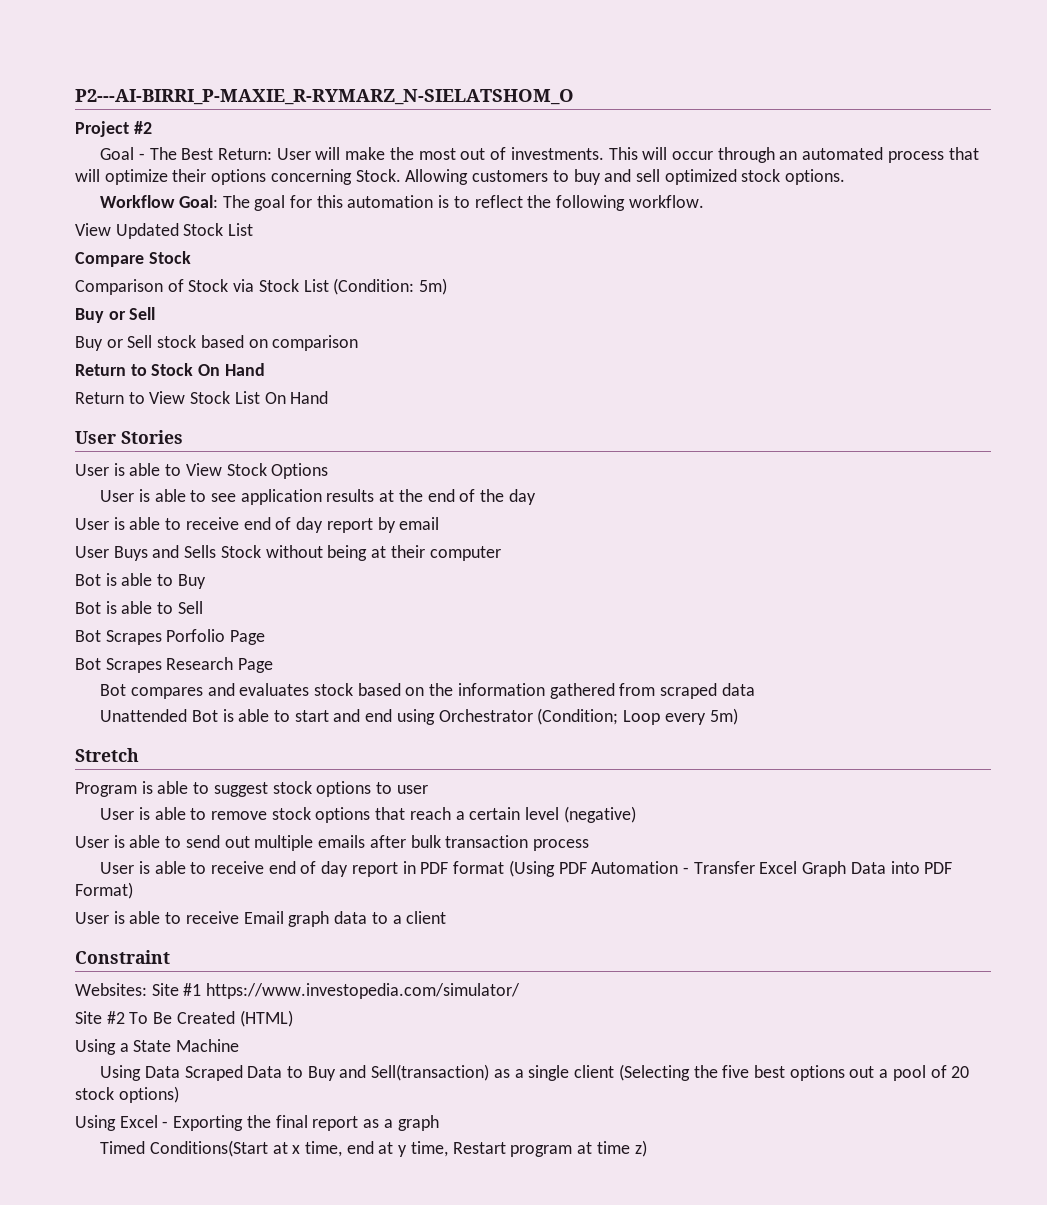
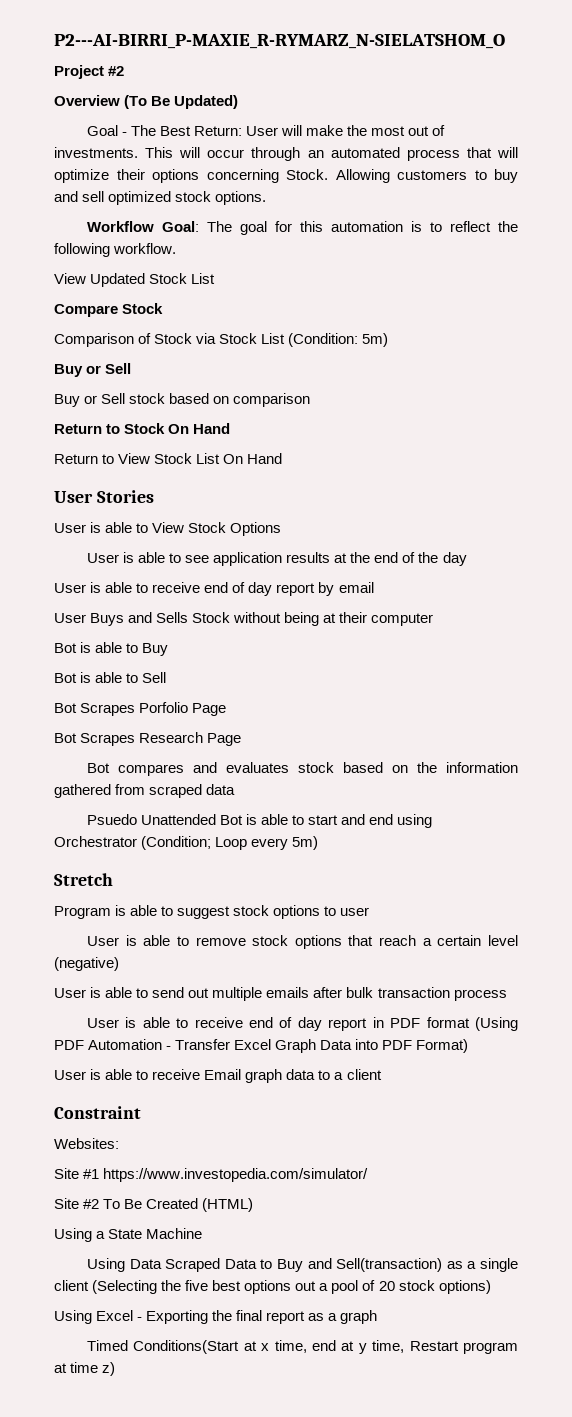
(152, 127) none -> [54,95,239,109] // Overview (To Be Updated)
(755, 689) none -> [86,814,137,825] Psuedo
(147, 989) none -> (119, 1143) //

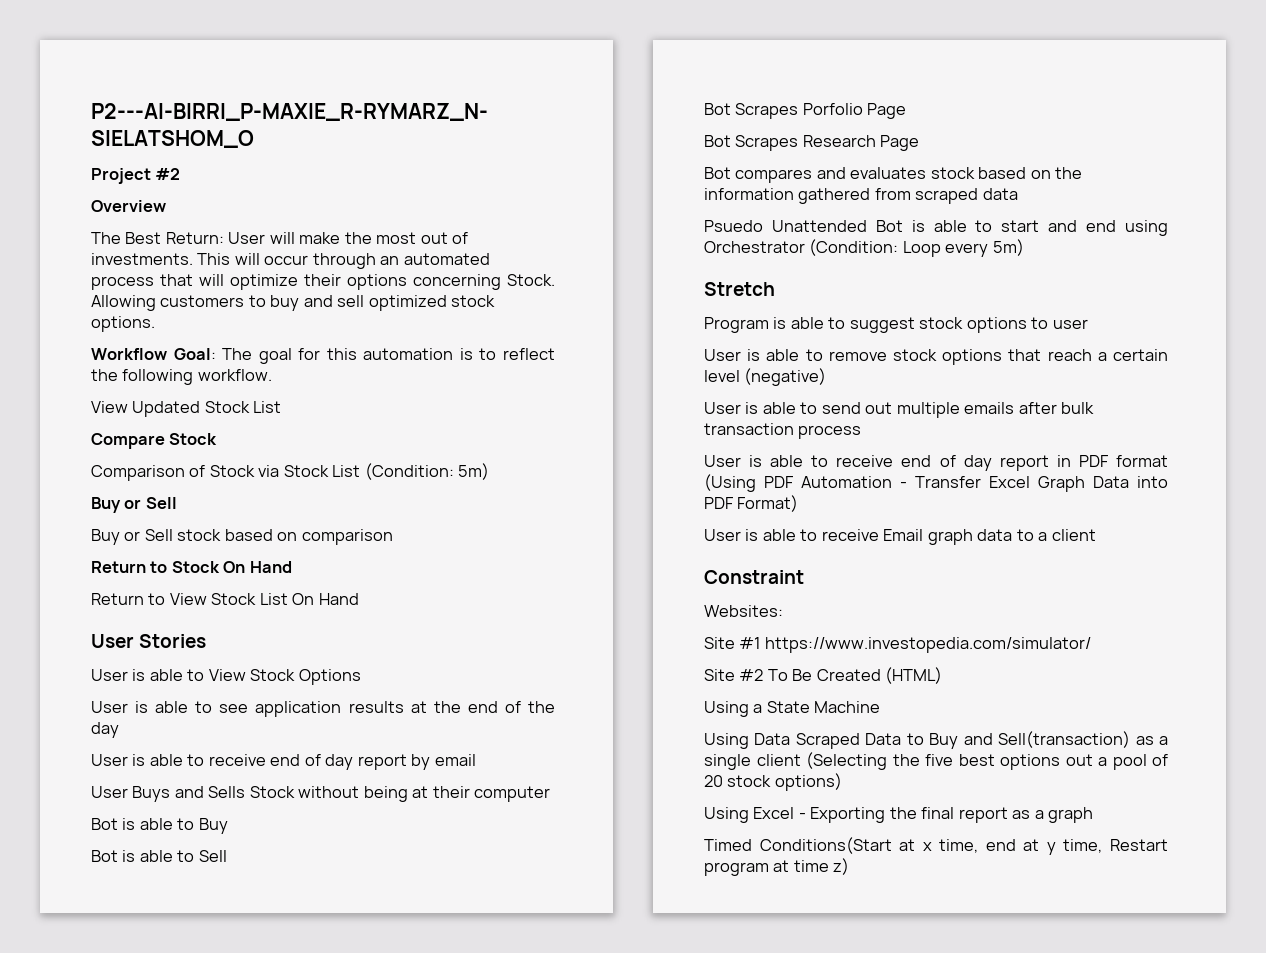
[124,95,239,109] [86,125,127,136] (To Be Updated) // Goal - -> (166, 206) //
[141,836,212,850] (Condition; -> [809,239,899,256] (Condition:

